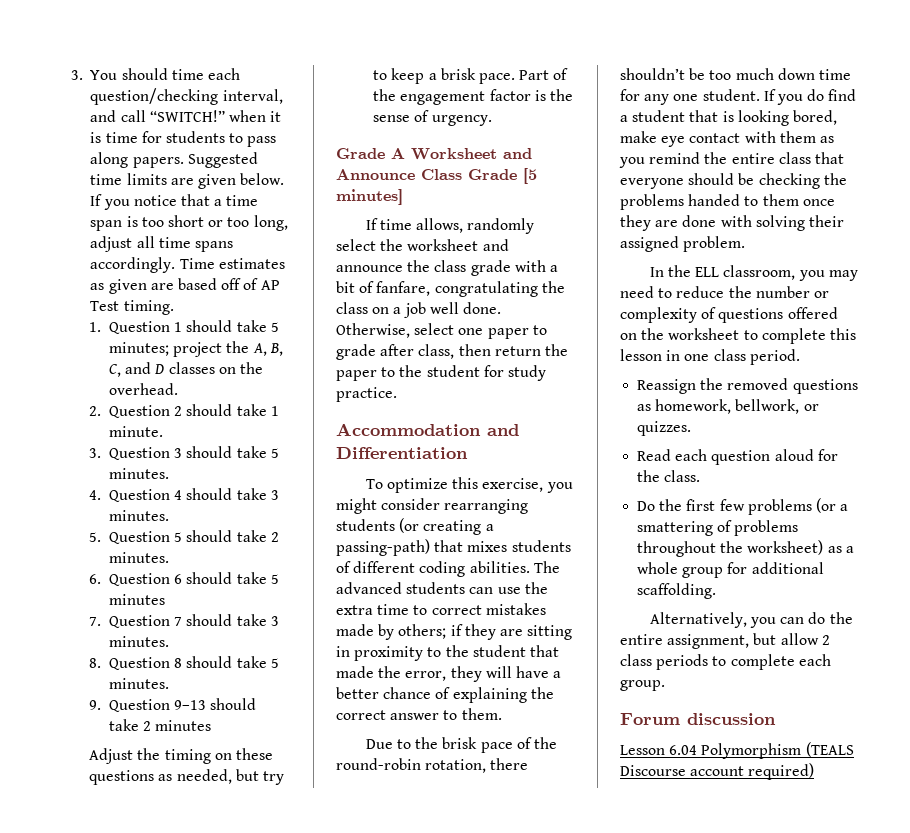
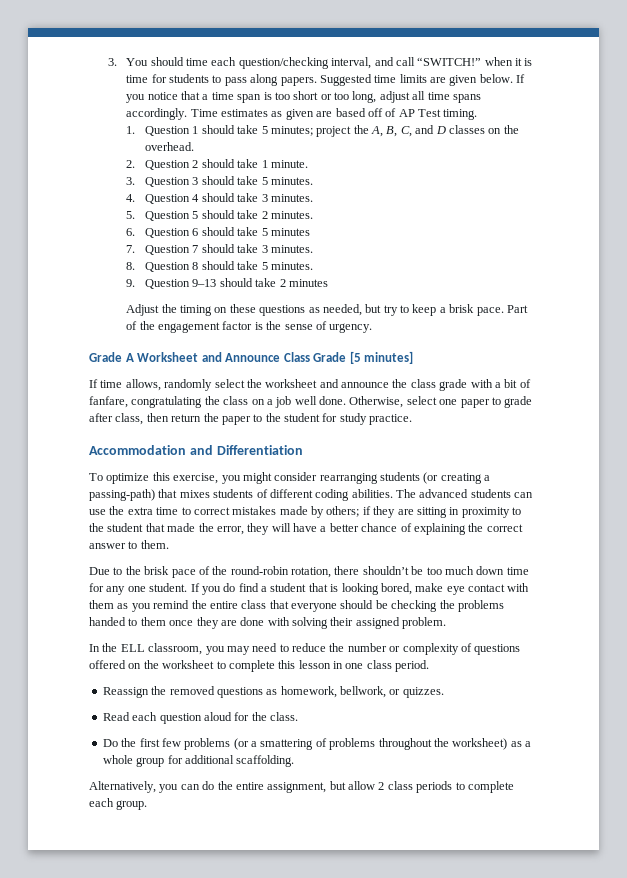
[620,713,776,725] [620,742,854,759] [620,763,815,780] // Forum discussion // Lesson 6.04 Polymorphism (TEALS Discourse account required) -> (148, 805) none

